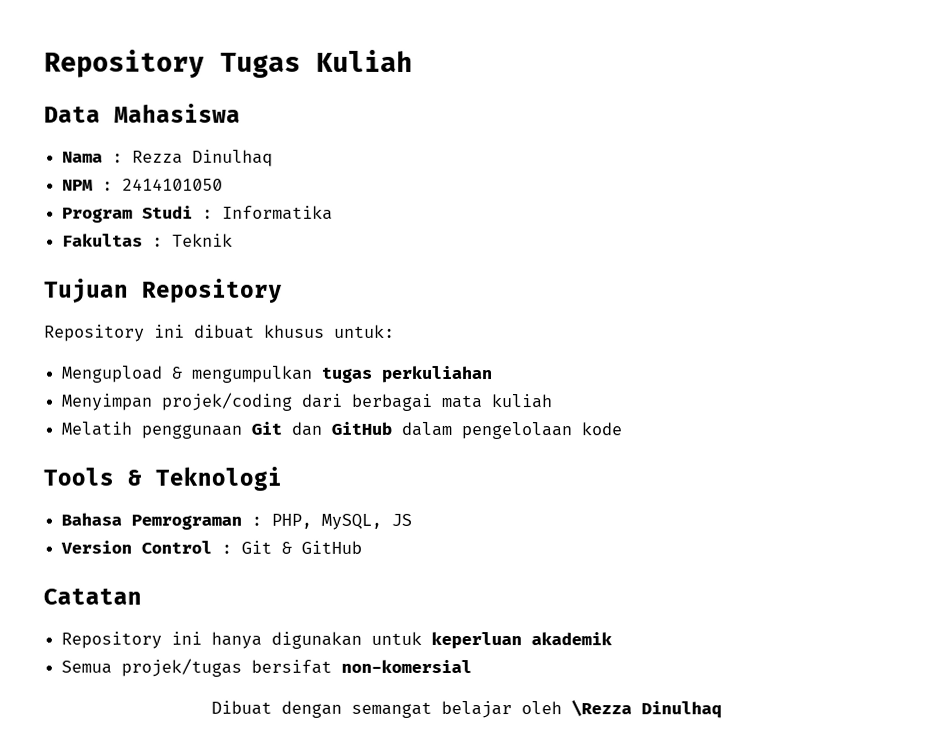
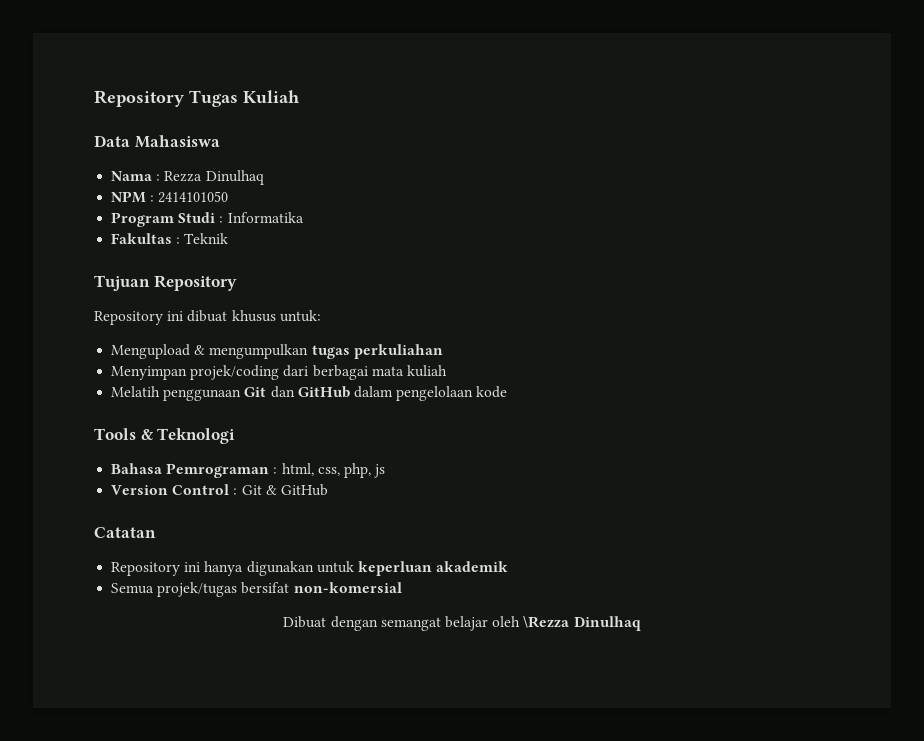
[271,513,413,530] PHP, MySQL, JS -> [281,463,386,478] html, css, php, js

